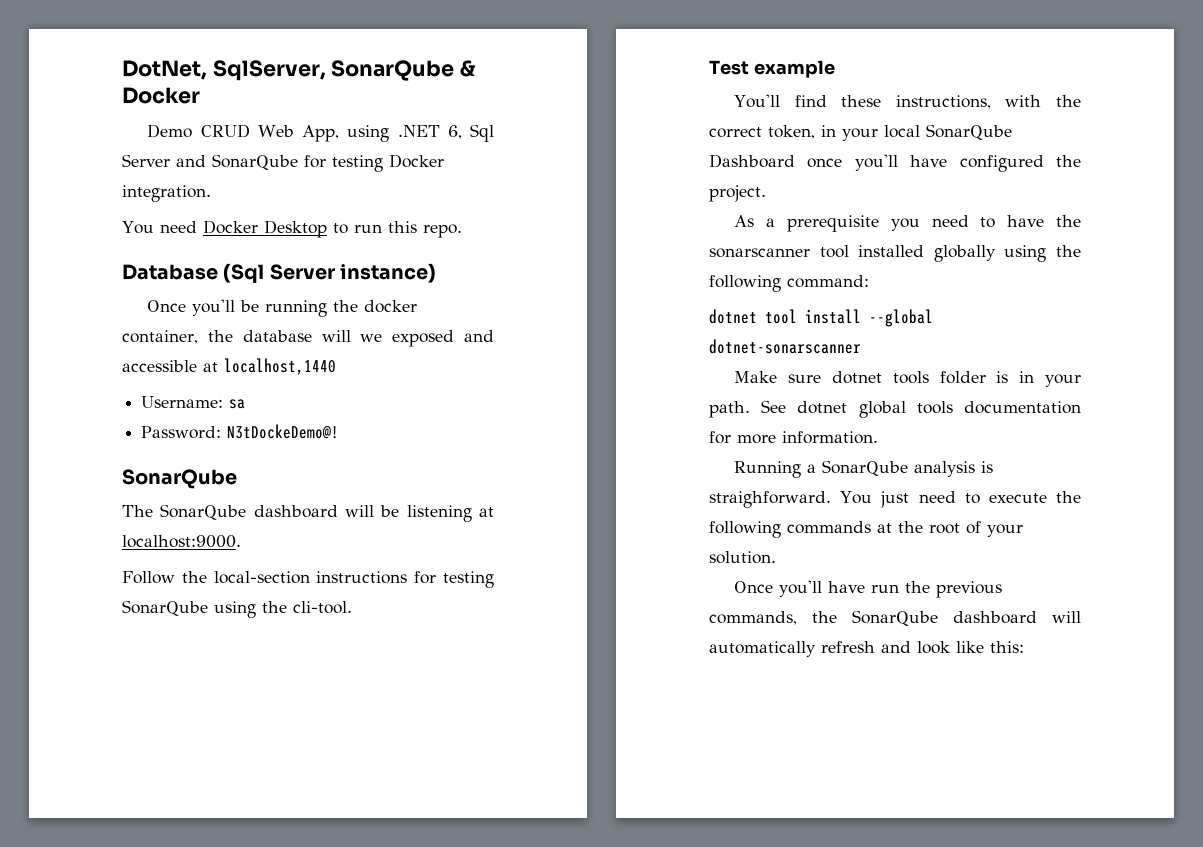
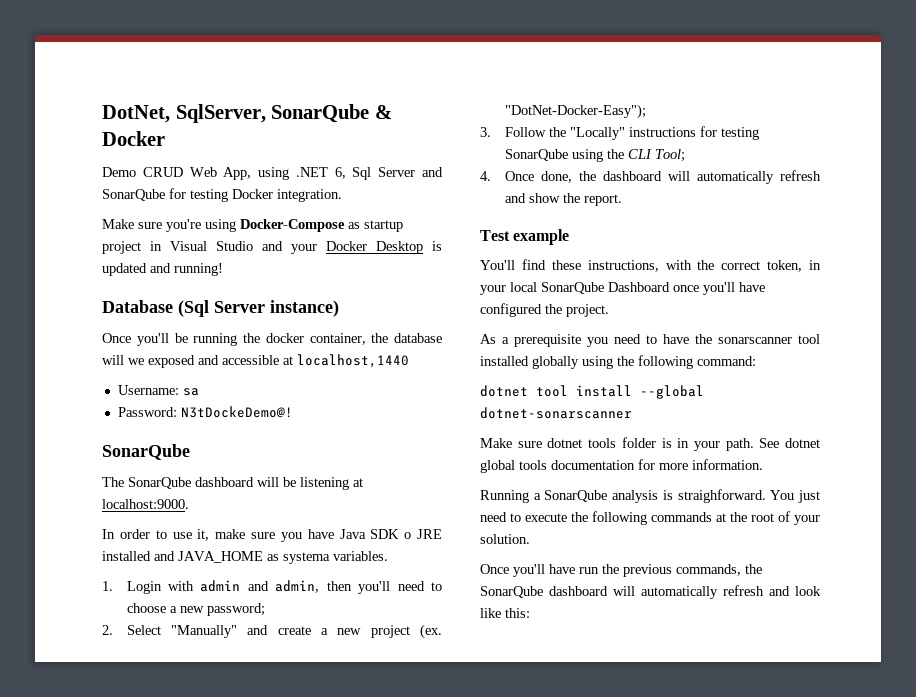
[122,220,462,238] You need Docker Desktop to run this repo. -> [102,219,403,232] [102,241,442,254] [102,263,223,276] Make sure you're using Docker-Compose as startup project in Visual Studio and your Docker Desktop is updated and running!
(241, 541) none -> [102,529,442,542] [102,551,388,564] [102,580,443,594] [126,603,265,616] [102,624,442,639] [504,104,646,119] [480,127,491,137] In order to use it, make sure you have Java SDK o JRE installed and JAVA_HOME as systema variables. // 1. Login with admin and admin, then you'll need to choose a new password; // 2. Select "Manually" and create a new project (ex. "DotNet-Docker-Easy"); // 3.
[213,571,310,584] local-section -> [569,127,625,140] "Locally"
[293,601,352,614] cli-tool. -> [627,149,685,162] [480,170,821,184] [504,193,622,206] CLI Tool; // 4. Once done, the dashboard will automatically refresh and show the report.

